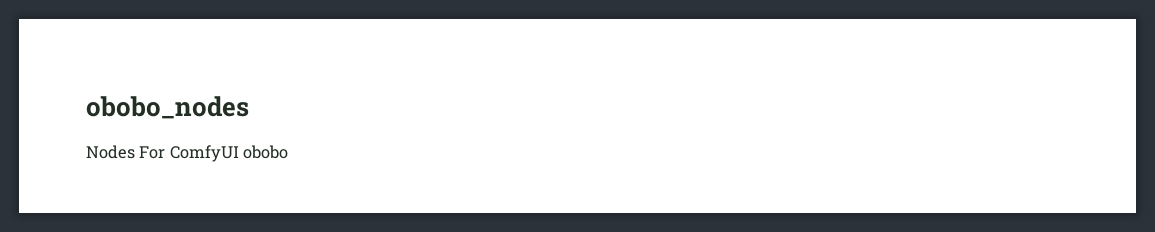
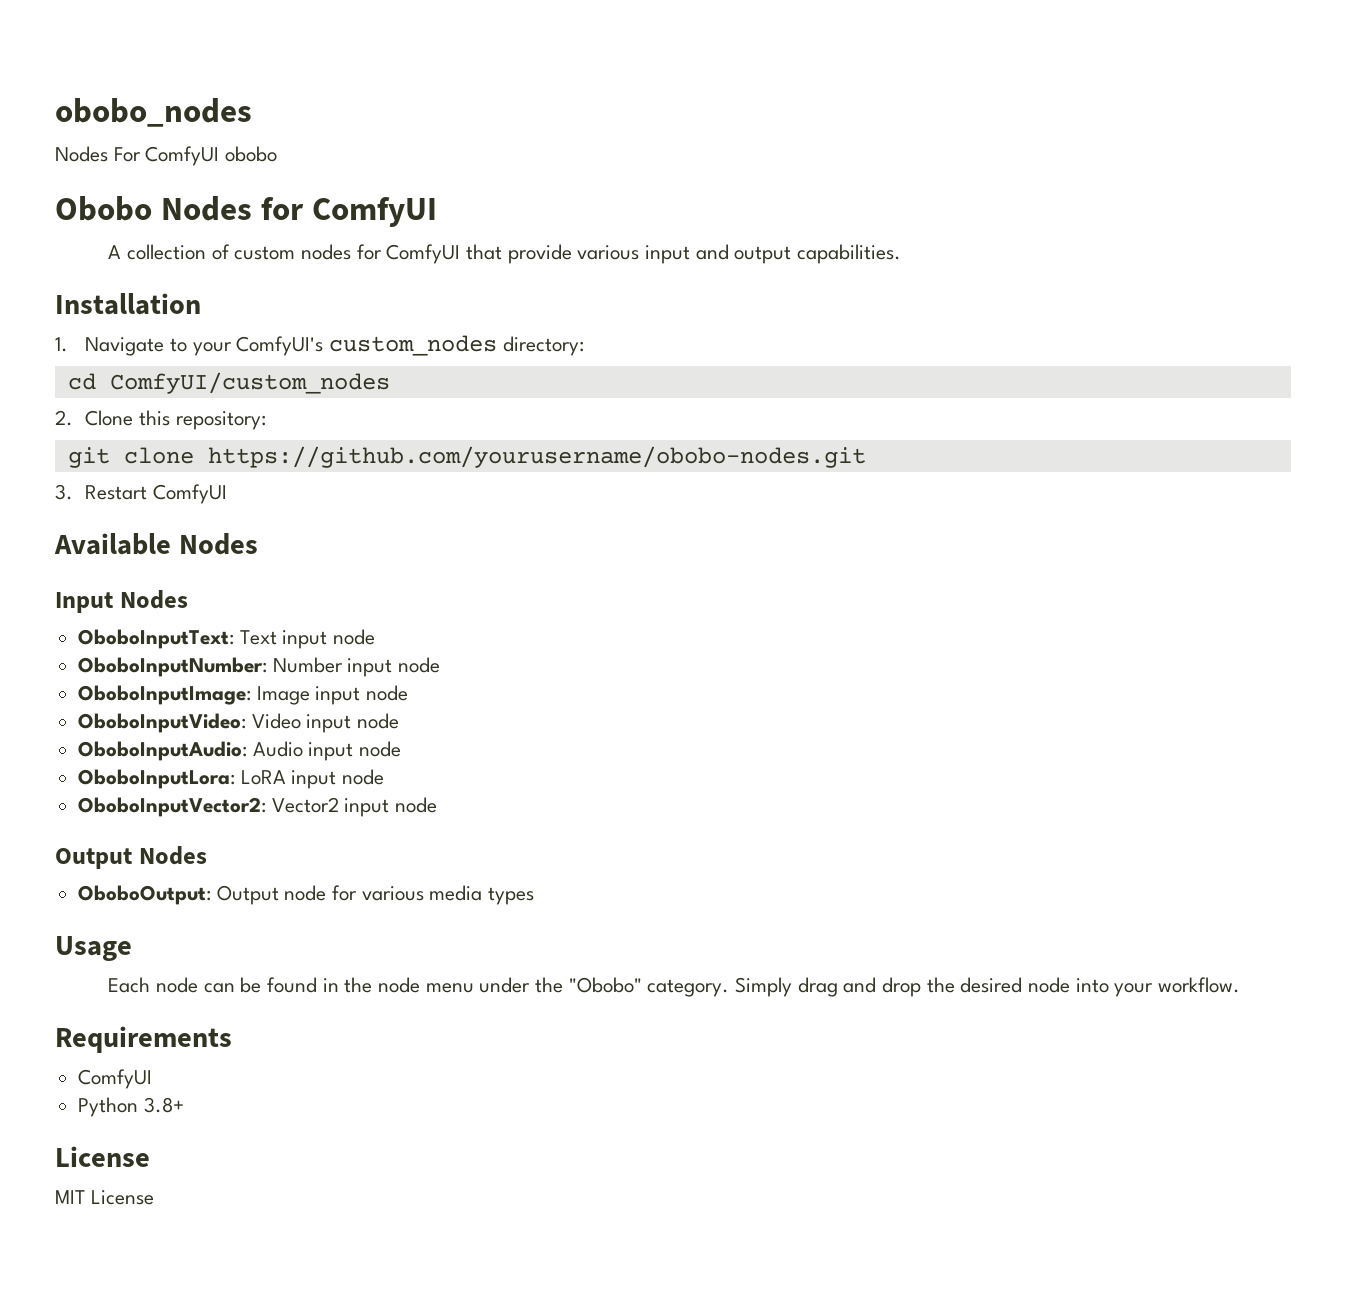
(289, 152) none -> [55,196,437,227] [108,244,902,264] [55,293,201,315] [55,335,584,356] [67,372,390,394] [55,410,266,430] [67,446,866,468] [55,484,227,504] [54,533,258,555] [55,590,188,613] [78,629,376,649] [78,657,441,677] [78,685,409,705] [78,713,400,733] [78,741,402,761] [78,769,385,789] [78,797,438,817] [55,846,207,869] [78,885,535,905] [55,936,132,961] [108,977,1241,997] [55,1026,232,1053] [78,1069,153,1089] [78,1097,184,1117] [55,1146,150,1167] [55,1190,154,1205] // Obobo Nodes for ComfyUI // A collection of custom nodes for ComfyUI that provide various input and output capabilities. // Installation // 1. Navigate to your ComfyUI's custom_nodes directory: // cd ComfyUI/custom_nodes // 2. Clone this repository: // git clone https://github.com/yourusername/obobo-nodes.git // 3. Restart ComfyUI // Available Nodes // Input Nodes // OboboInputText: Text input node // OboboInputNumber: Number input node // OboboInputImage: Image input node // OboboInputVideo: Video input node // OboboInputAudio: Audio input node // OboboInputLora: LoRA input node // OboboInputVector2: Vector2 input node // Output Nodes // OboboOutput: Output node for various media types // Usage // Each node can be found in the node menu under the "Obobo" category. Simply drag and drop the desired node into your workflow. // Requirements // ComfyUI // Python 3.8+ // License // MIT License

